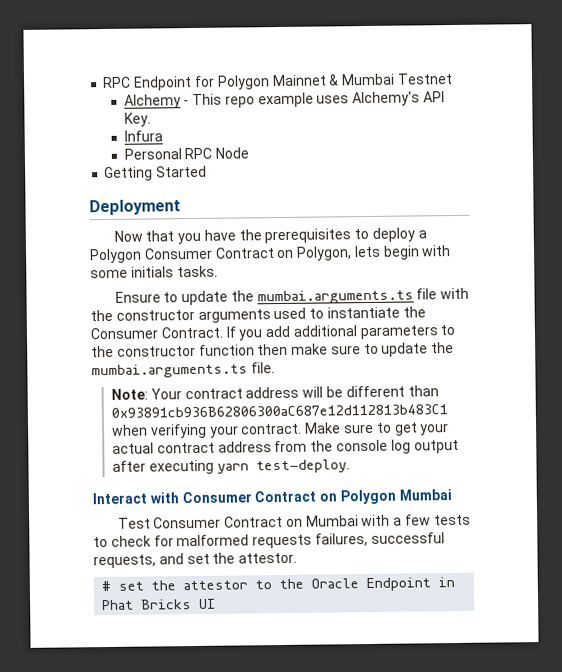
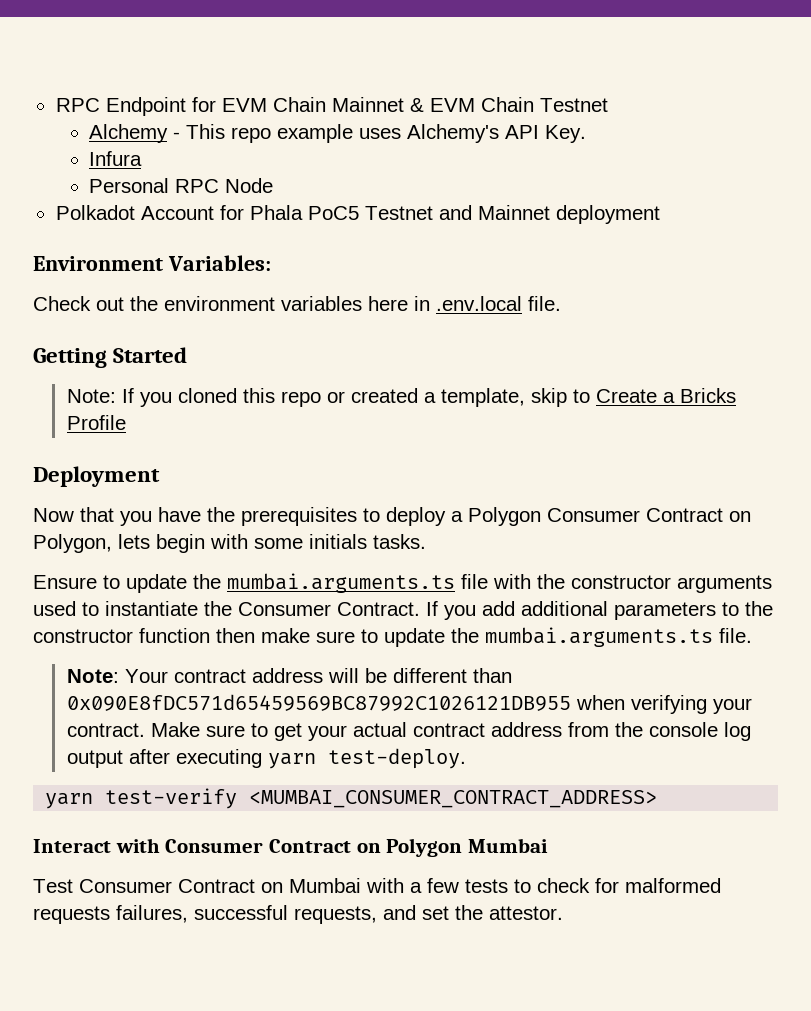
[216,73,396,90] Polygon Mainnet & Mumbai -> [221,97,534,112] EVM Chain Mainnet & EVM Chain
[104,165,208,182] Getting Started -> [55,205,660,224] [33,255,271,271] [33,296,561,311] [33,347,188,368] [66,388,736,407] [66,415,126,430] Polkadot Account for Phala PoC5 Testnet and Mainnet deployment // Environment Variables: // Check out the environment variables here in .env.local file. // Getting Started // Note: If you cloned this repo or created a template, skip to Create a Bricks Profile
[111,404,449,418] 0x93891cb936B62806300aC687e12d112813b483C1 -> [66,694,571,711] 0x090E8fDC571d65459569BC87992C1026121DB955
(350, 466) none -> [45,788,658,809] // yarn test-verify <MUMBAI_CONSUMER_CONTRACT_ADDRESS>
[101,577,456,592] [102,598,217,611] // # set the attestor to the Oracle Endpoint in Phat Bricks UI -> (563, 913) none

